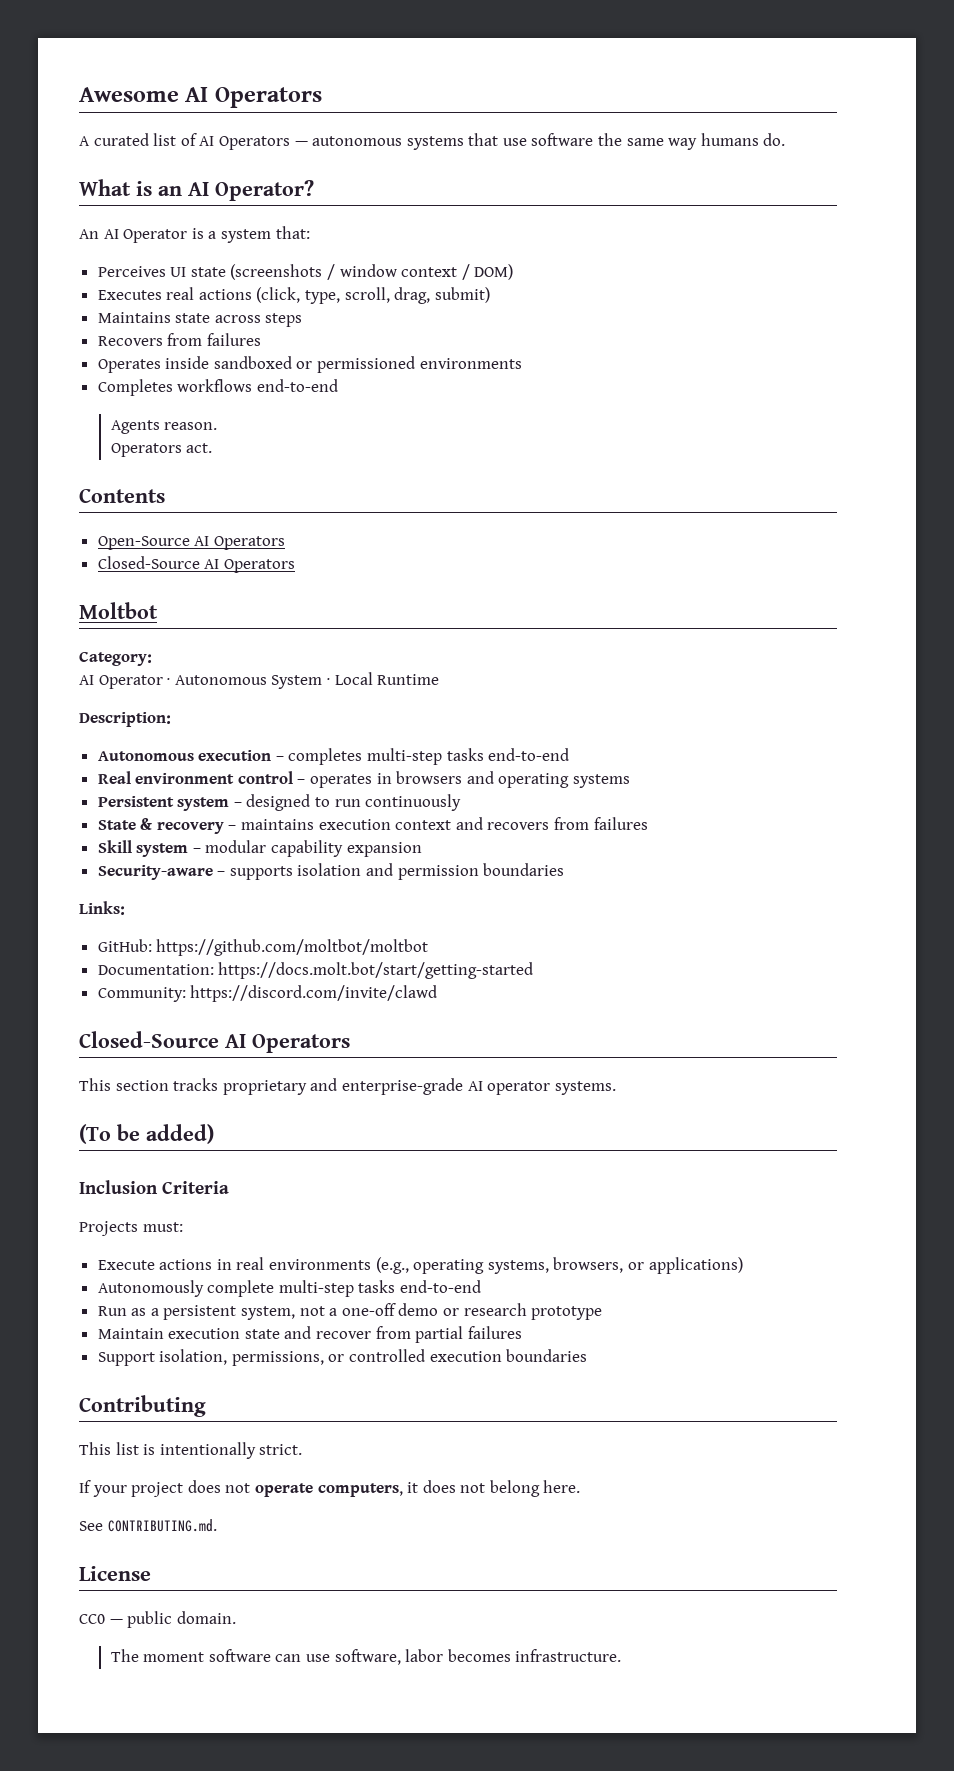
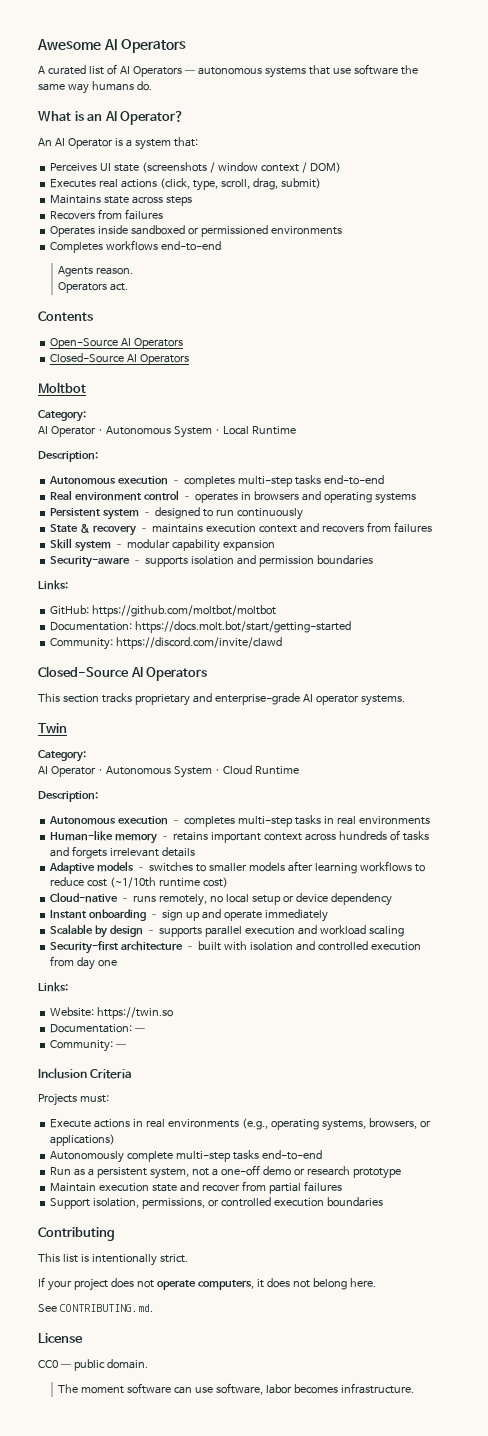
[79,1124,214,1144] (To be added) -> [38,723,67,734] [38,750,86,762] [38,765,299,778] [38,791,98,802] [49,815,430,827] [50,830,429,844] [50,846,196,859] [49,861,425,874] [50,877,228,888] [50,892,392,906] [50,909,328,922] [50,924,404,938] [50,941,421,954] [50,956,118,970] [38,982,68,992] [50,1007,174,1019] [50,1024,146,1033] [50,1040,127,1052] Twin // Category: // AI Operator · Autonomous System · Cloud Runtime // Description: // Autonomous execution – completes multi-step tasks in real environments // Human-like memory – retains important context across hundreds of tasks and forgets irrelevant details // Adaptive models – switches to smaller models after learning workflows to reduce cost (~1/10th runtime cost) // Cloud-native – runs remotely, no local setup or device dependency // Instant onboarding – sign up and operate immediately // Scalable by design – supports parallel execution and workload scaling // Security-first architecture – built with isolation and controlled execution from day one // Links: // Website: https://twin.so // Documentation: — // Community: —

